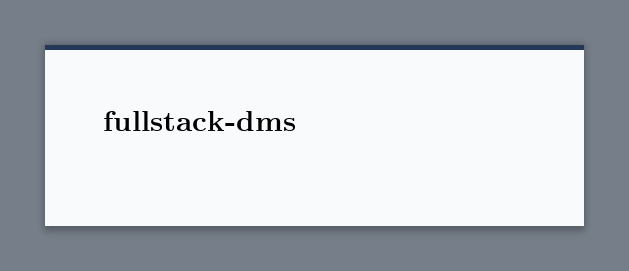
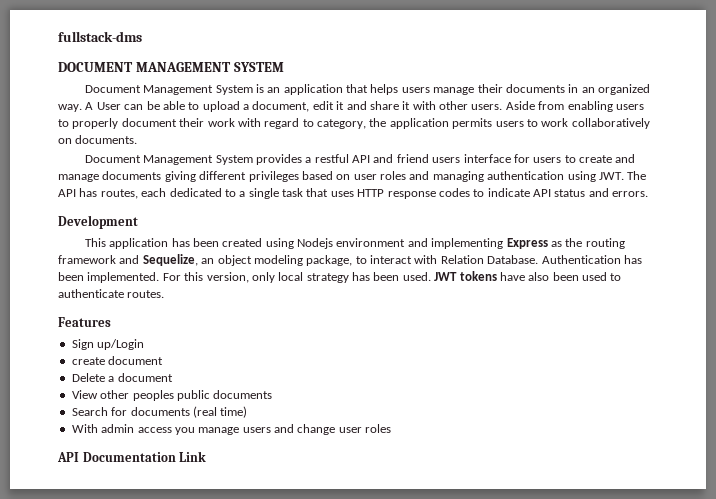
(296, 121) none -> [58,62,284,72] [84,84,651,95] [58,101,644,112] [58,118,650,129] [58,135,138,144] [84,154,636,165] [58,171,647,182] [58,188,649,199] [58,215,138,229] [84,238,625,249] [58,254,642,266] [58,271,622,283] [58,289,165,298] [58,317,111,327] [71,339,145,350] [71,356,164,365] [71,373,173,382] [71,390,273,401] [71,406,248,418] [71,424,392,435] [57,451,207,462] // DOCUMENT MANAGEMENT SYSTEM // Document Management System is an application that helps users manage their documents in an organized way. A User can be able to upload a document, edit it and share it with other users. Aside from enabling users to properly document their work with regard to category, the application permits users to work collaboratively on documents. // Document Management System provides a restful API and friend users interface for users to create and manage documents giving different privileges based on user roles and managing authentication using JWT. The API has routes, each dedicated to a single task that uses HTTP response codes to indicate API status and errors. // Development // This application has been created using Nodejs environment and implementing Express as the routing framework and Sequelize, an object modeling package, to interact with Relation Database. Authentication has been implemented. For this version, only local strategy has been used. JWT tokens have also been used to authenticate routes. // Features // Sign up/Login // create document // Delete a document // View other peoples public documents // Search for documents (real time) // With admin access you manage users and change user roles // API Documentation Link

